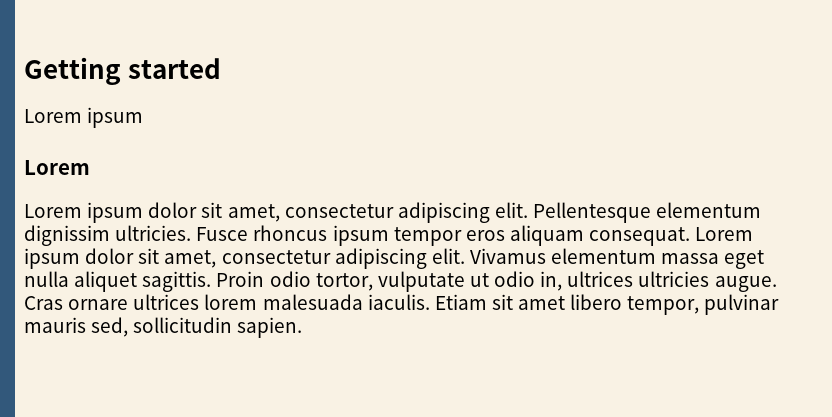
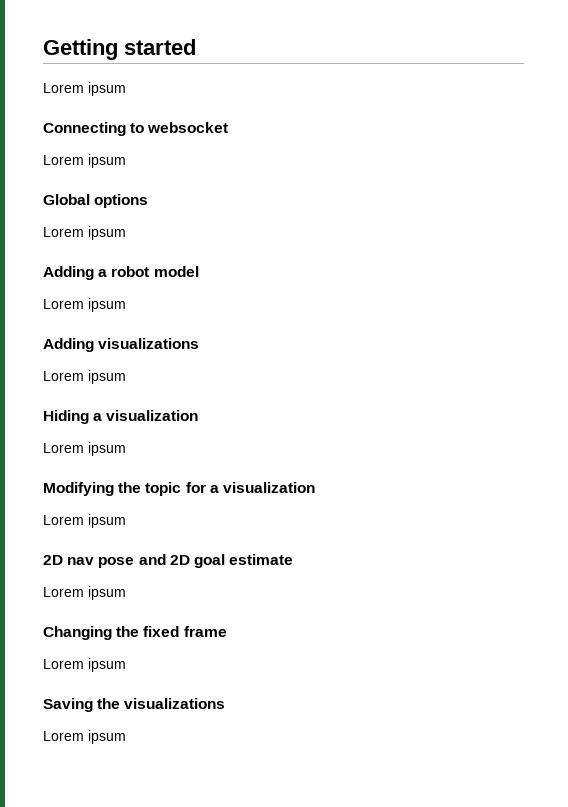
[24,160,90,175] [24,202,762,223] [24,225,754,246] [24,248,765,269] [24,271,777,292] [24,294,780,315] [24,317,303,338] Lorem // Lorem ipsum dolor sit amet, consectetur adipiscing elit. Pellentesque elementum dignissim ultricies. Fusce rhoncus ipsum tempor eros aliquam consequat. Lorem ipsum dolor sit amet, consectetur adipiscing elit. Vivamus elementum massa eget nulla aliquet sagittis. Proin odio tortor, vulputate ut odio in, ultrices ultricies augue. Cras ornare ultrices lorem malesuada iaculis. Etiam sit amet libero tempor, pulvinar mauris sed, sollicitudin sapien. -> [43,122,229,136] [43,154,126,168] [43,194,149,208] [43,226,126,240] [43,266,199,280] [43,298,126,312] [43,338,200,352] [43,370,126,384] [43,410,199,424] [43,442,126,456] [43,482,315,496] [43,514,126,528] [43,554,294,568] [43,586,126,600] [43,626,227,640] [43,658,126,672] [43,698,226,712] [43,730,126,744] Connecting to websocket // Lorem ipsum // Global options // Lorem ipsum // Adding a robot model // Lorem ipsum // Adding visualizations // Lorem ipsum // Hiding a visualization // Lorem ipsum // Modifying the topic for a visualization // Lorem ipsum // 2D nav pose and 2D goal estimate // Lorem ipsum // Changing the fixed frame // Lorem ipsum // Saving the visualizations // Lorem ipsum

